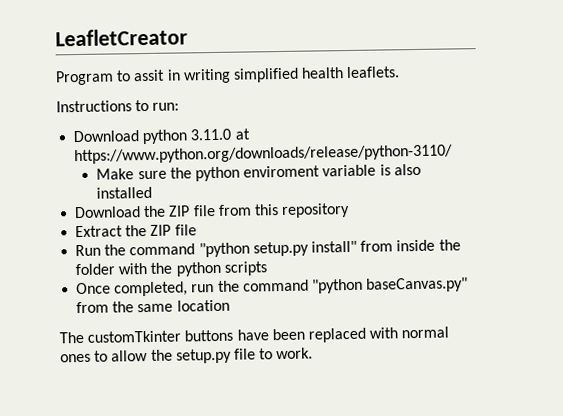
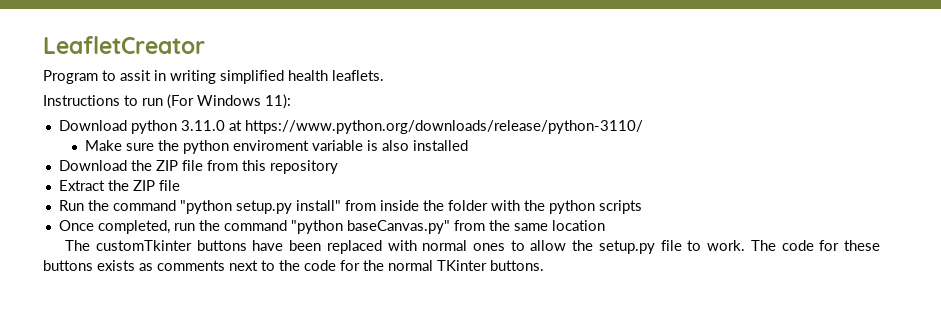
[152,102,180,111] run: -> [142,94,291,109] run (For Windows 11):
(314, 353) none -> [750,240,880,251] [43,260,544,271] The code for these buttons exists as comments next to the code for the normal TKinter buttons.

